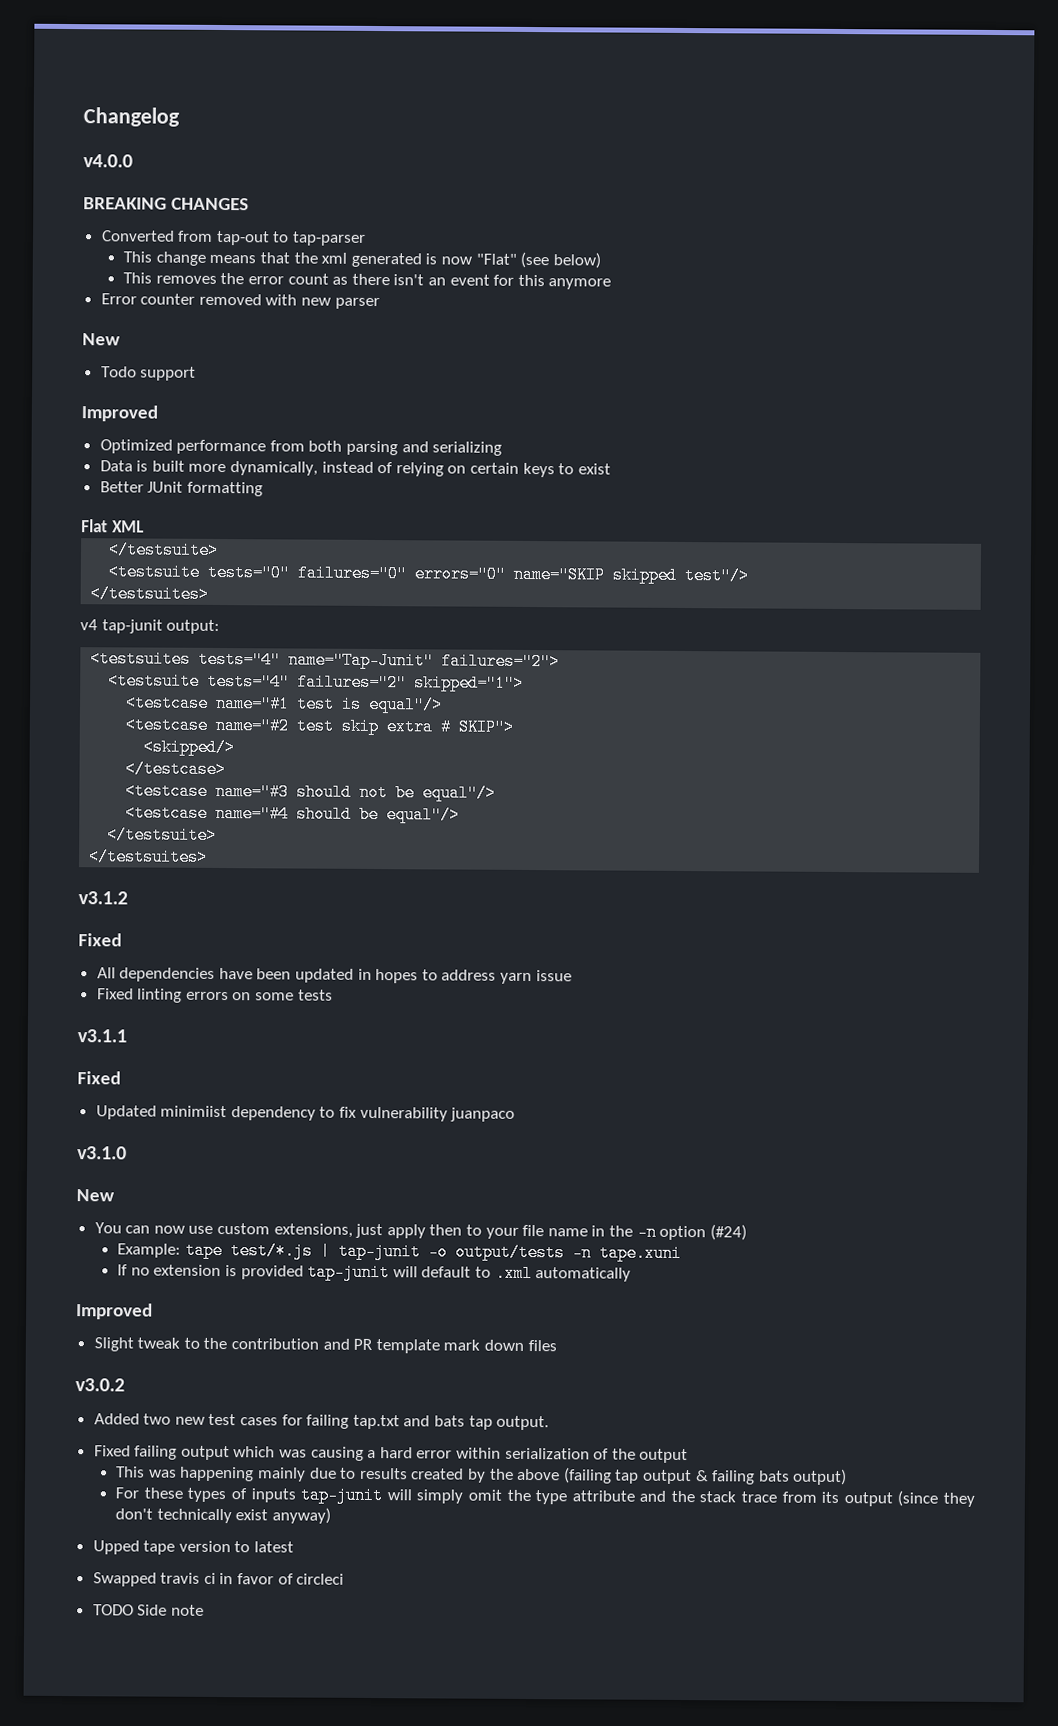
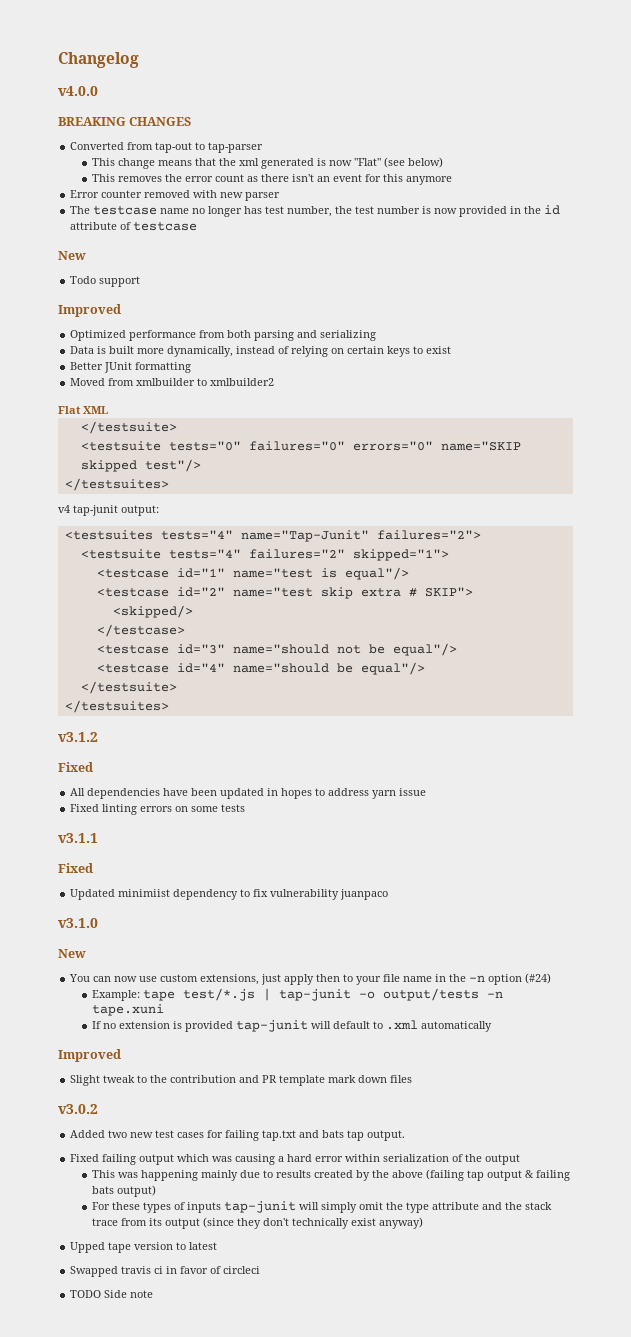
(380, 303) none -> [70,205,561,217] [70,222,198,231] // The testcase name no longer has test number, the test number is now provided in the id attribute of testcase
(263, 489) none -> [70,378,275,386] // Moved from xmlbuilder to xmlbuilder2
[215,694,336,713] name="#1 test -> [176,568,313,578] id="1" name="test
[215,716,335,735] name="#2 test -> [176,587,313,597] id="2" name="test
[215,782,353,801] name="#3 should -> [176,644,329,654] id="3" name="should
[215,804,353,823] name="#4 should -> [176,663,329,673] id="4" name="should

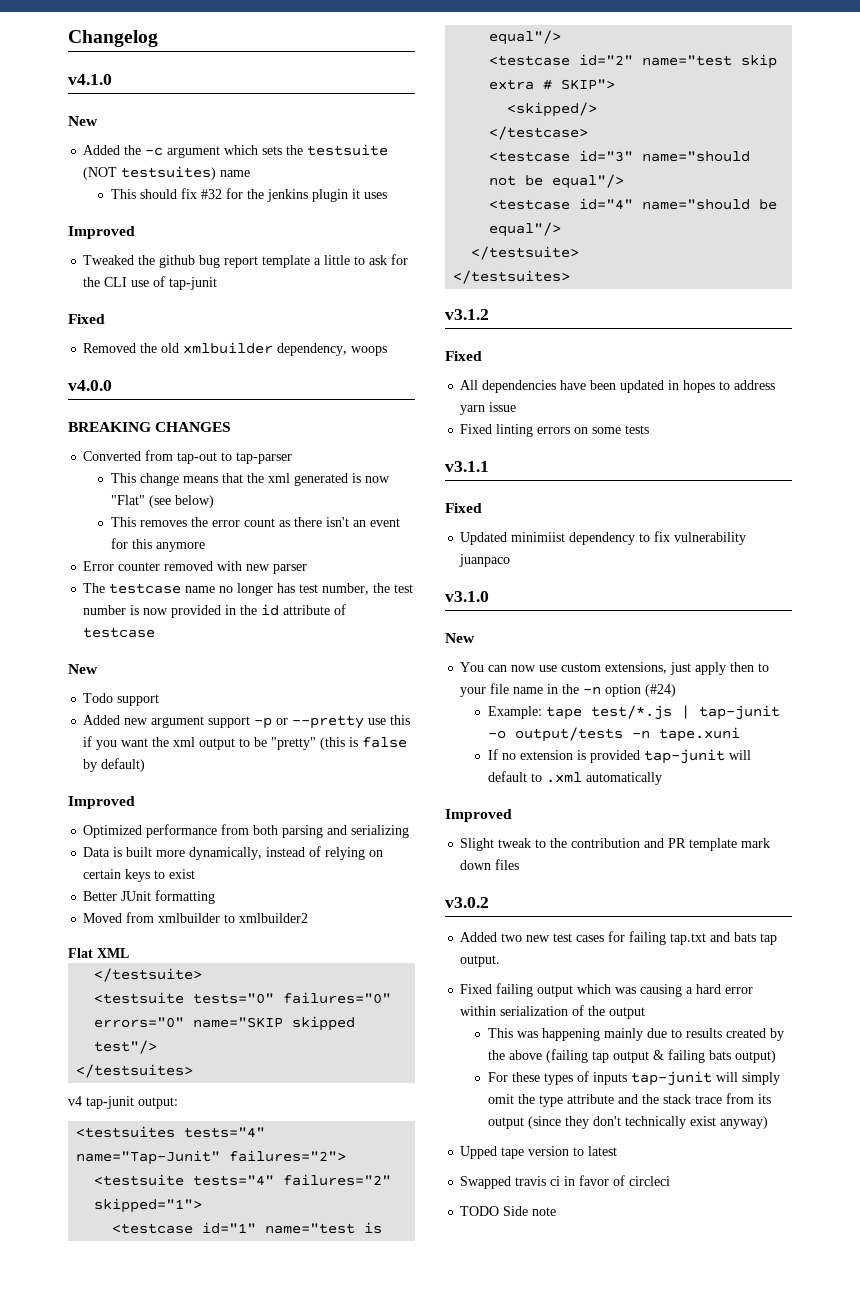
(139, 60) none -> [68,74,112,85] [68,116,98,126] [83,144,389,158] [83,166,251,180] [110,188,387,202] [68,226,135,239] [83,254,409,268] [83,276,218,290] [68,314,105,324] [83,342,388,356] // v4.1.0 // New // Added the -c argument which sets the testsuite (NOT testsuites) name // This should fix #32 for the jenkins plugin it uses // Improved // Tweaked the github bug report template a little to ask for the CLI use of tap-junit // Fixed // Removed the old xmlbuilder dependency, woops
(141, 281) none -> [83,715,411,729] [83,736,408,750] [83,758,146,772] // Added new argument support -p or --pretty use this if you want the xml output to be "pretty" (this is false by default)

